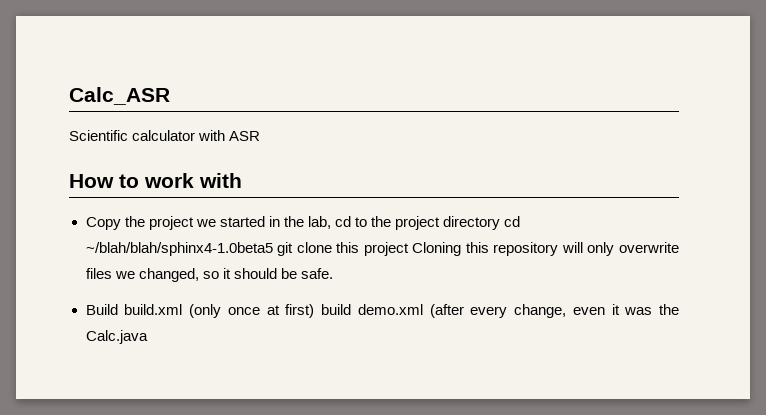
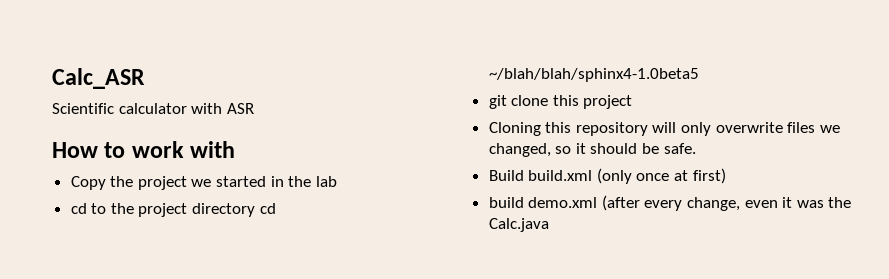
[307,216,331,229] lab, -> [315,176,337,187] lab //
(273, 249) none -> (699, 75) //
(409, 249) none -> (633, 102) //
(315, 311) none -> (726, 176) //

